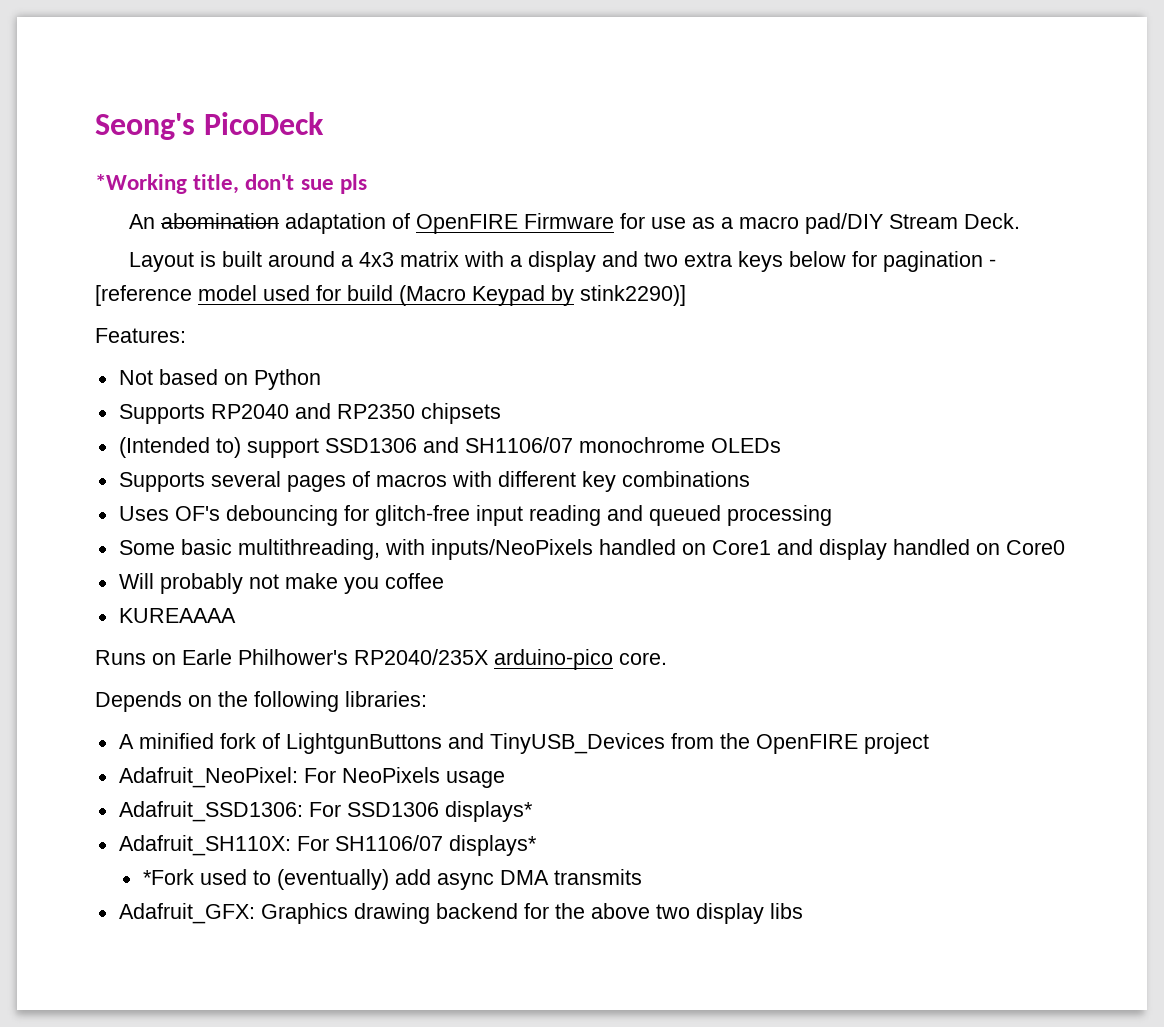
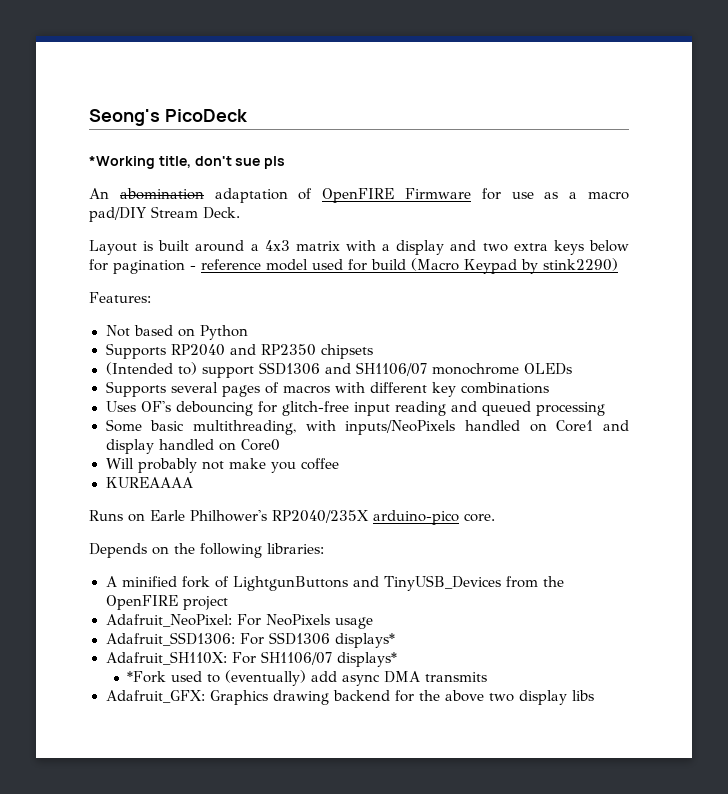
[95,285,192,306] [reference -> [201,259,261,270] reference
[580,285,686,306] stink2290)] -> [543,258,618,271] stink2290)

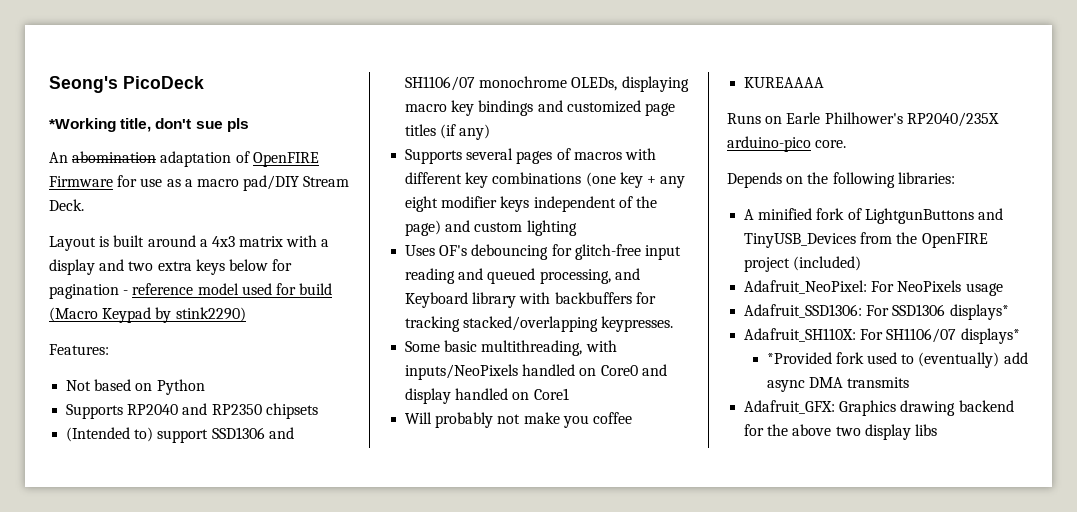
[523,363,572,375] OLEDs -> [571,76,689,92] [405,100,675,116] [405,124,491,140] OLEDs, displaying macro key bindings and customized page titles (if any)
(549, 388) none -> [585,172,686,188] [405,196,657,212] [405,220,577,236] (one key + any eight modifier keys independent of the page) and custom lighting
[535,402,605,416] processing -> [539,268,640,284] [405,292,656,308] [405,316,674,332] processing, and Keyboard library with backbuffers for tracking stacked/overlapping keypresses.
[556,420,594,432] Core1 -> [600,365,638,376] Core0
[240,439,280,451] Core0 -> [533,388,569,400] Core1
(228, 603) none -> [793,256,862,271] (included)
[127,671,167,683] *Fork -> [766,352,864,364] *Provided fork

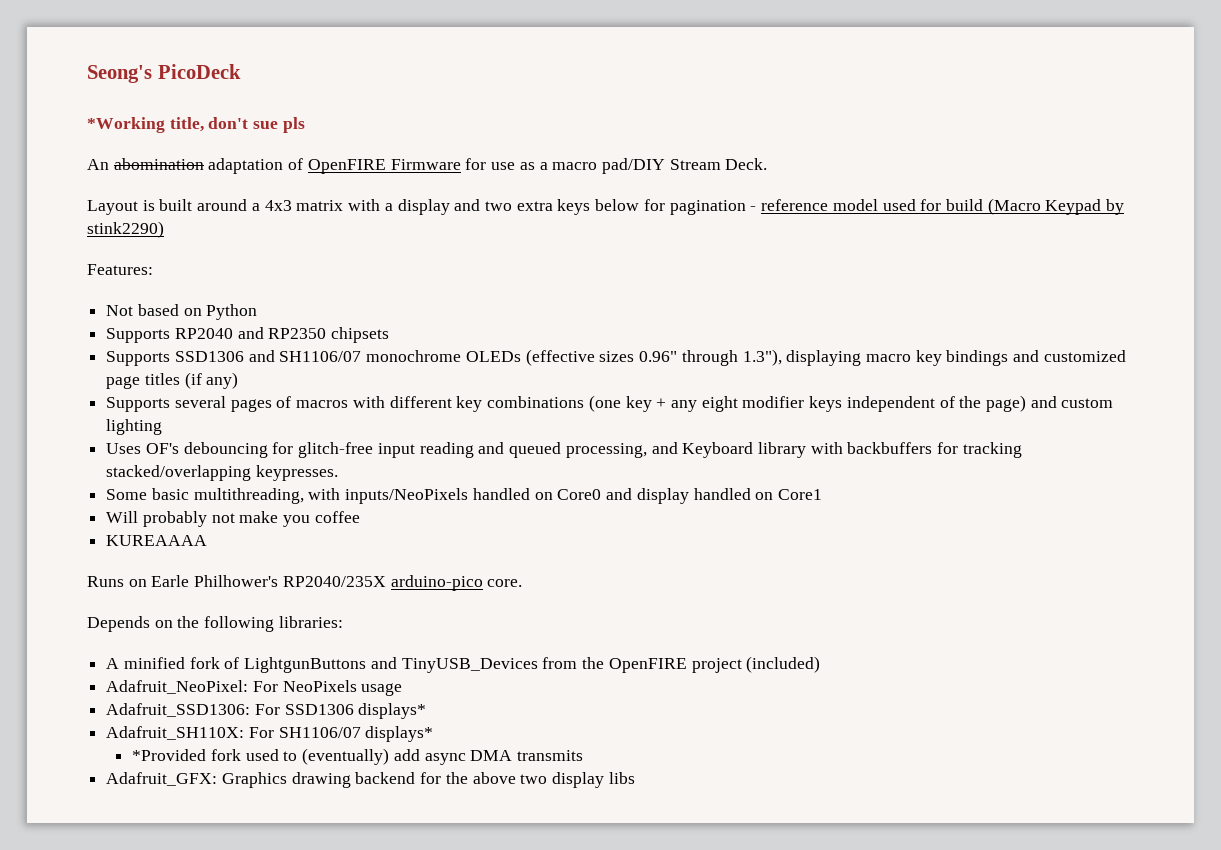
[66,427,209,443] (Intended to) support -> [106,351,171,366] Supports
[571,77,618,91] OLEDs, -> [465,349,782,366] OLEDs (effective sizes 0.96" through 1.3"),

